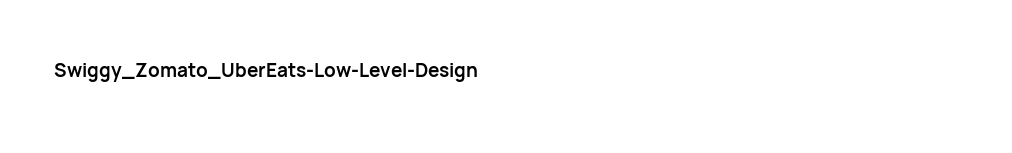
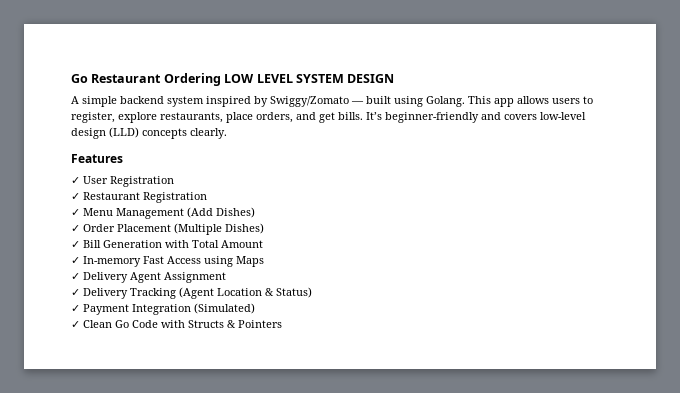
[54,63,478,82] Swiggy_Zomato_UberEats-Low-Level-Design -> [71,73,395,86] [71,96,593,107] [71,112,586,123] [71,127,227,139] [71,154,123,163] [71,176,174,187] [71,192,207,203] [71,207,255,219] [71,223,264,235] [71,240,263,248] [71,256,264,267] [71,272,226,283] [71,287,312,299] [71,303,255,315] [71,320,282,328] Go Restaurant Ordering LOW LEVEL SYSTEM DESIGN // A simple backend system inspired by Swiggy/Zomato — built using Golang. This app allows users to register, explore restaurants, place orders, and get bills. It’s beginner-friendly and covers low-level design (LLD) concepts clearly. // Features // ✓ User Registration // ✓ Restaurant Registration // ✓ Menu Management (Add Dishes) // ✓ Order Placement (Multiple Dishes) // ✓ Bill Generation with Total Amount // ✓ In-memory Fast Access using Maps // ✓ Delivery Agent Assignment // ✓ Delivery Tracking (Agent Location & Status) // ✓ Payment Integration (Simulated) // ✓ Clean Go Code with Structs & Pointers

